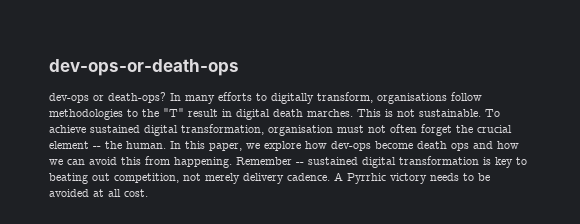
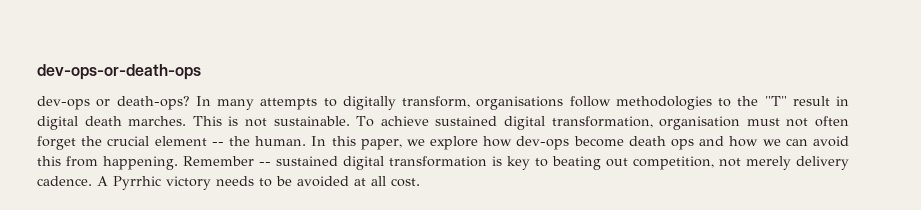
[218,92,252,101] efforts -> [260,98,318,110] attempts

